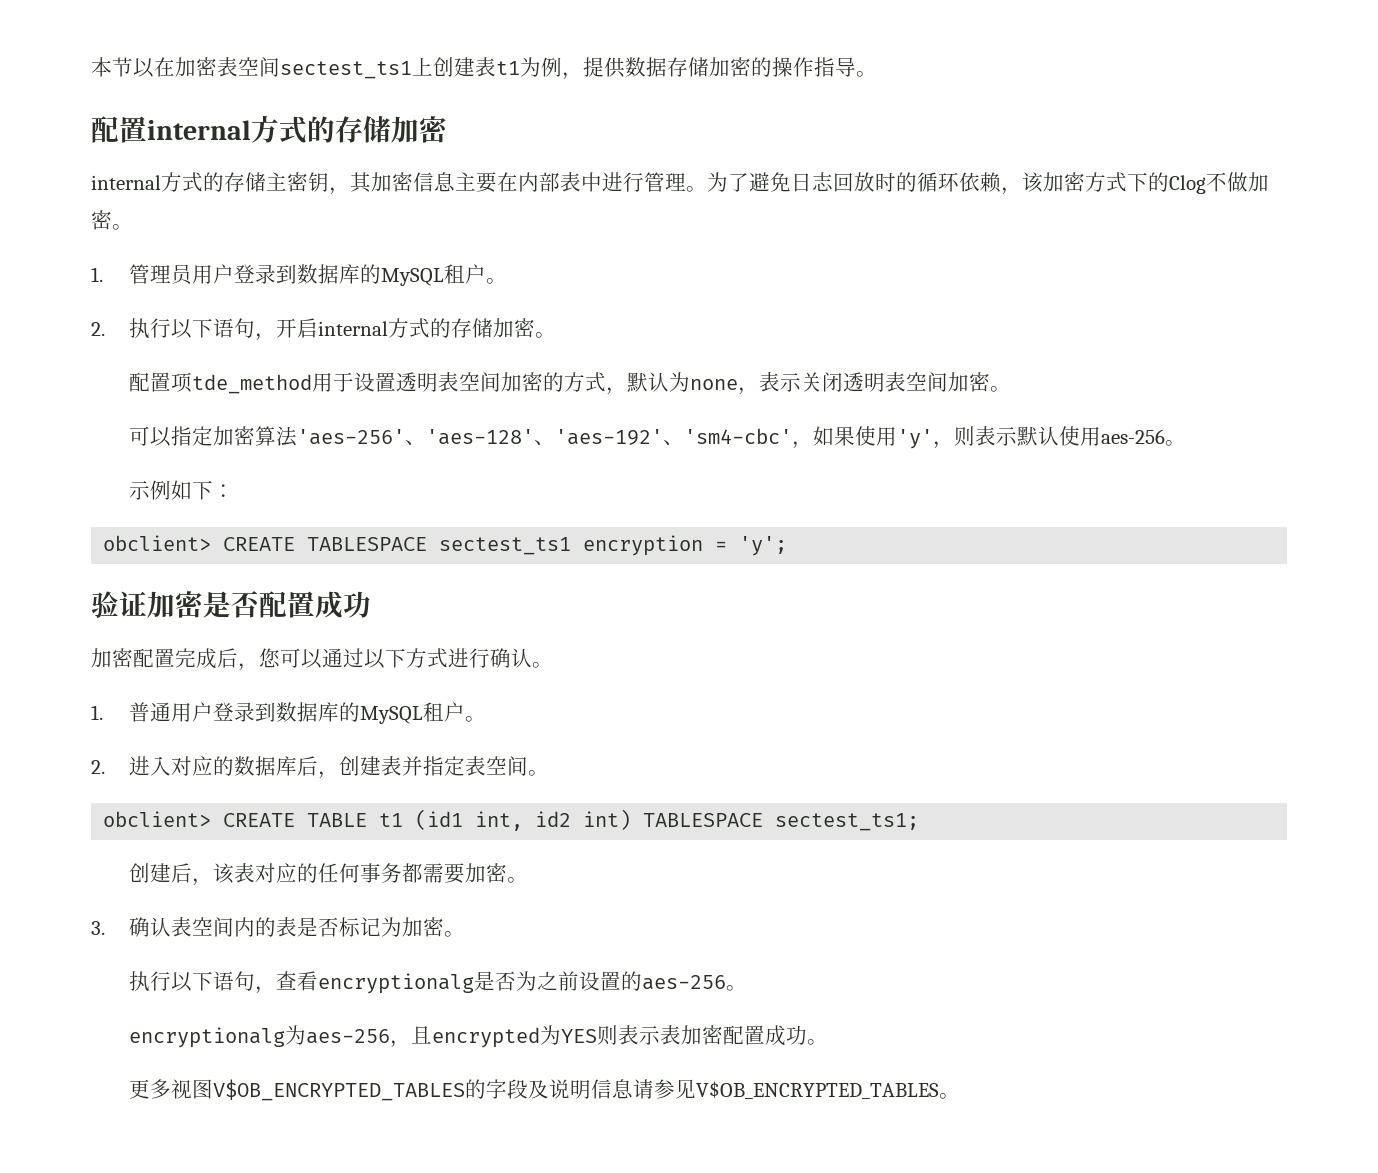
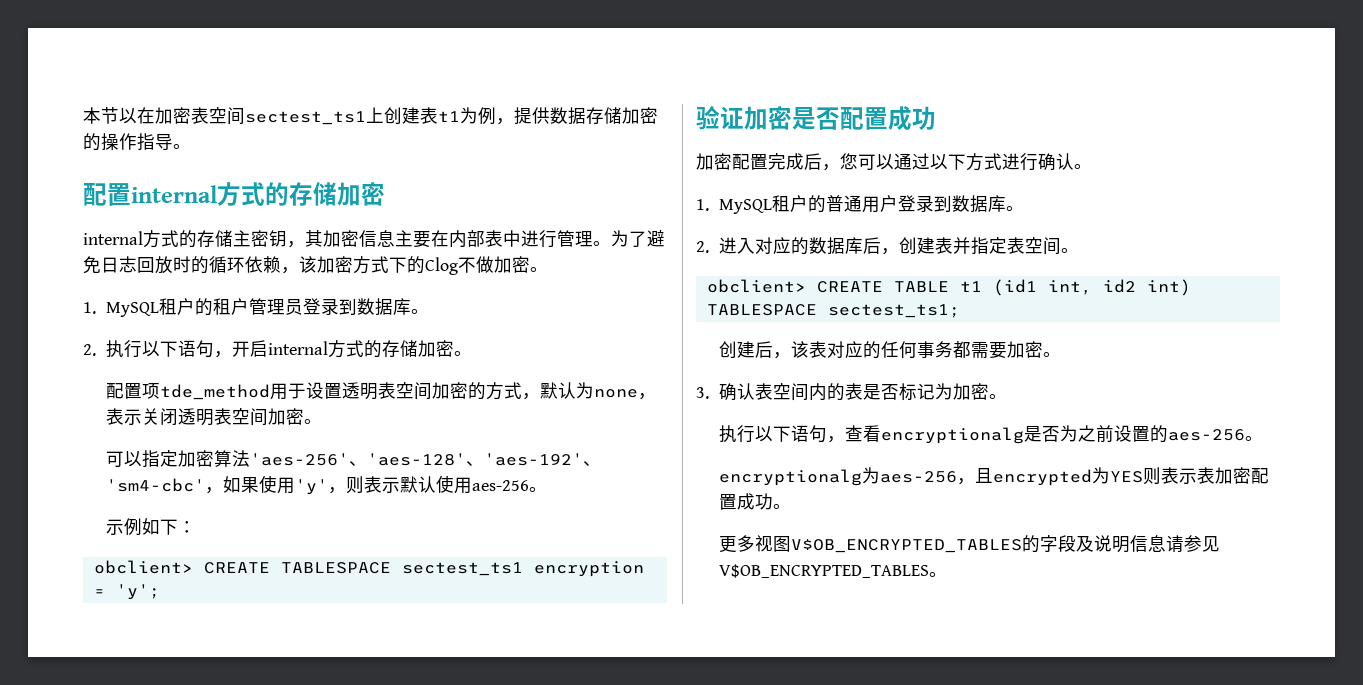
[129,264,487,286] 管理员用户登录到数据库的MySQL租户 -> [106,298,412,317] MySQL租户的租户管理员登录到数据库
(103, 712) none -> [719,195,827,214] MySQL租户的
[339,702,466,724] 的MySQL租户 -> (1007, 203) none

